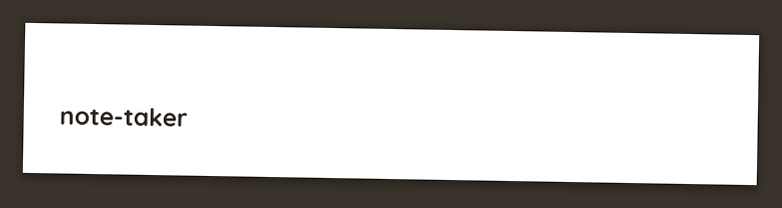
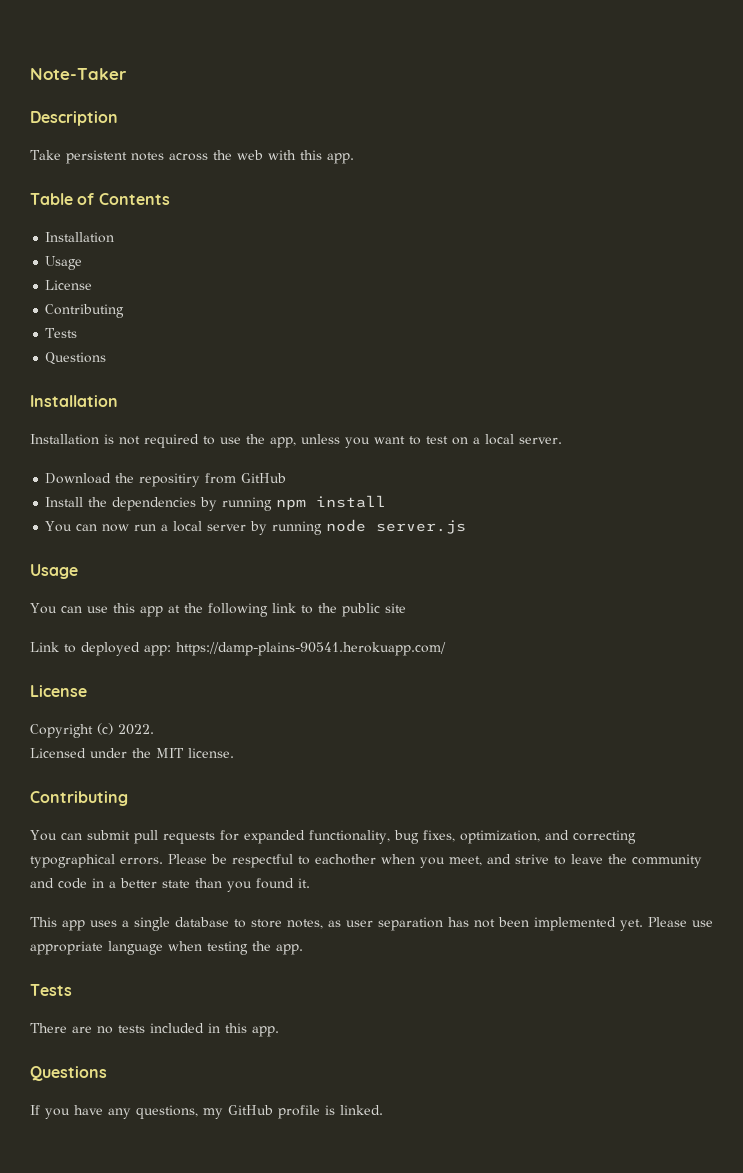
[59,106,188,127] note-taker -> [30,68,127,80] [30,111,118,126] [30,150,354,164] [30,193,170,205] [45,232,115,243] [45,256,83,270] [45,280,93,290] [45,304,125,318] [45,328,78,338] [45,352,107,365] [30,395,118,407] [30,434,562,448] [45,473,287,487] [45,495,387,511] [45,519,467,535] [30,564,78,579] [30,603,406,617] [30,642,446,656] [30,685,87,697] [30,723,154,738] [30,748,234,758] [30,791,128,806] [30,830,636,844] [30,854,702,868] [30,878,310,892] [30,917,713,931] [30,941,303,955] [30,984,72,996] [30,1023,279,1037] [30,1066,107,1081] [30,1105,383,1119] Note-Taker // Description // Take persistent notes across the web with this app. // Table of Contents // Installation // Usage // License // Contributing // Tests // Questions // Installation // Installation is not required to use the app, unless you want to test on a local server. // Download the repositiry from GitHub // Install the dependencies by running npm install // You can now run a local server by running node server.js // Usage // You can use this app at the following link to the public site // Link to deployed app: https://damp-plains-90541.herokuapp.com/ // License // Copyright (c) 2022. // Licensed under the MIT license. // Contributing // You can submit pull requests for expanded functionality, bug fixes, optimization, and correcting typographical errors. Please be respectful to eachother when you meet, and strive to leave the community and code in a better state than you found it. // This app uses a single database to store notes, as user separation has not been implemented yet. Please use appropriate language when testing the app. // Tests // There are no tests included in this app. // Questions // If you have any questions, my GitHub profile is linked.

